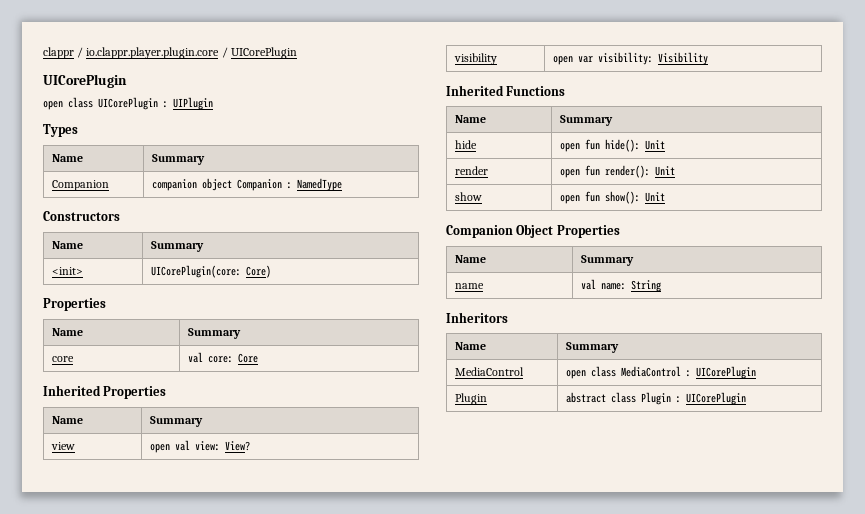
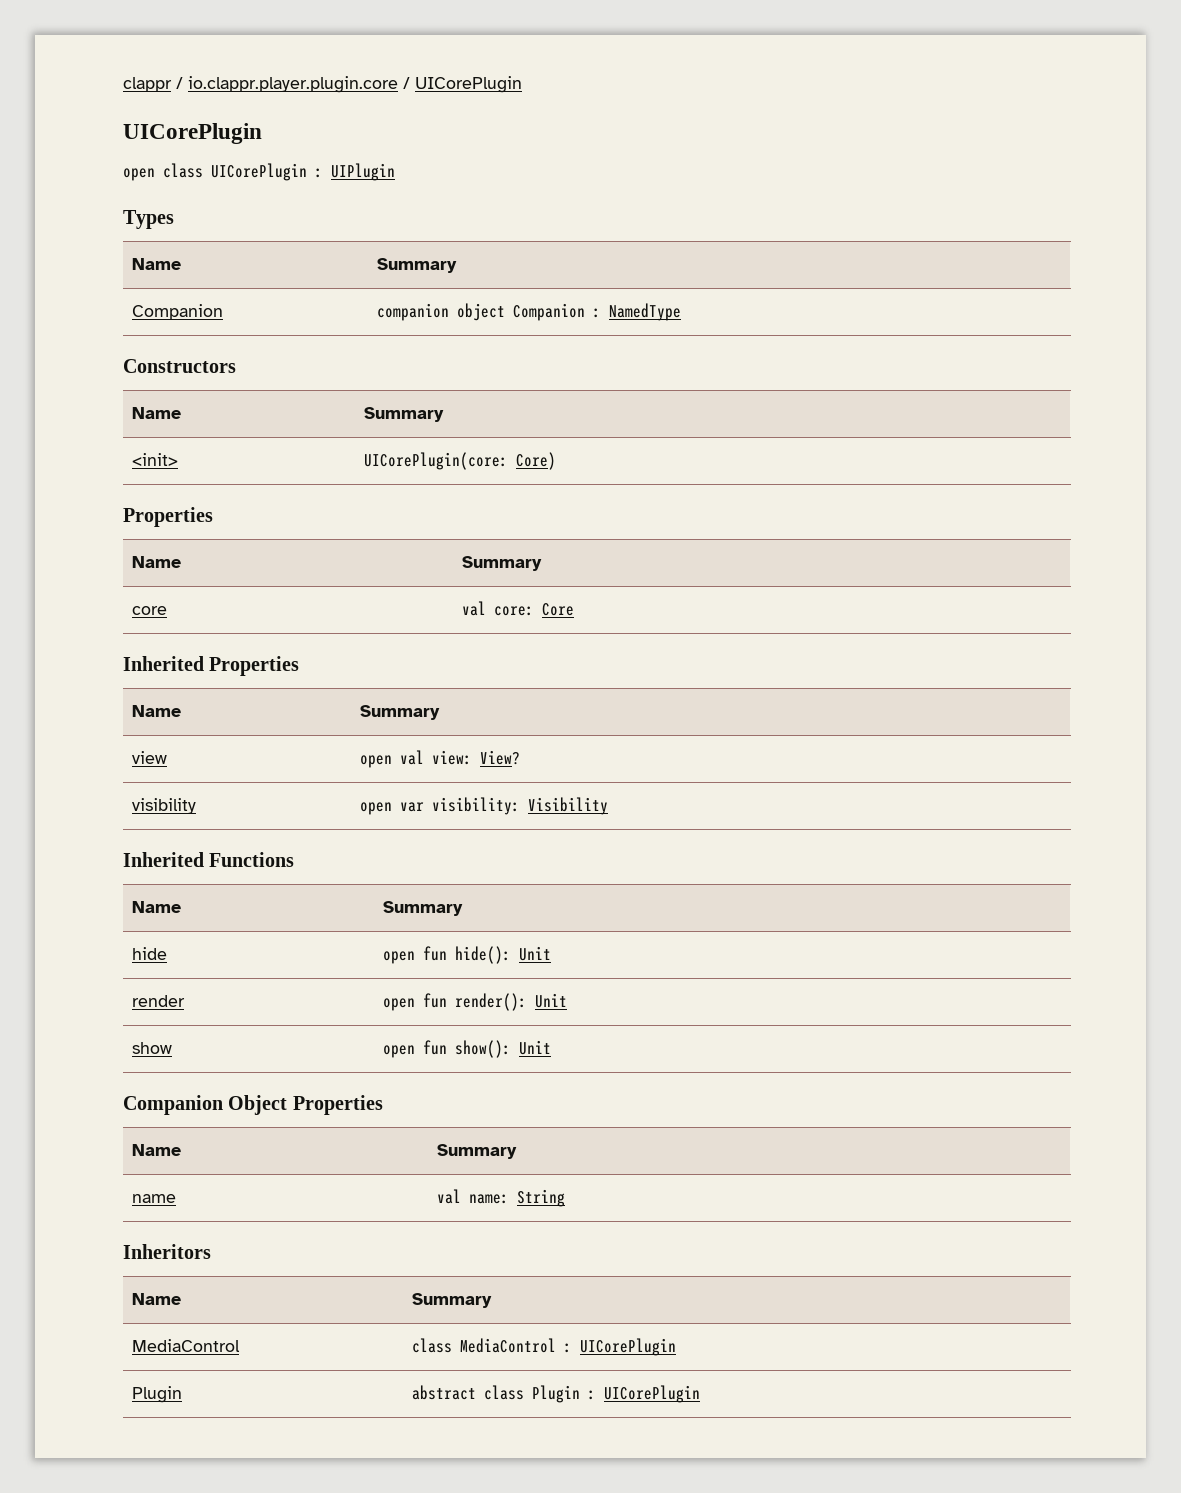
[565,370,586,379] open -> (241, 1345) none

